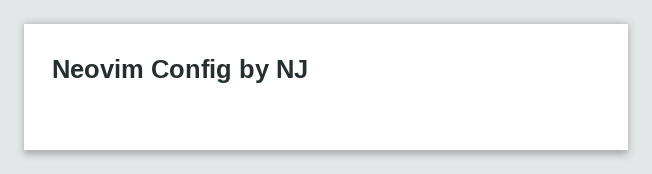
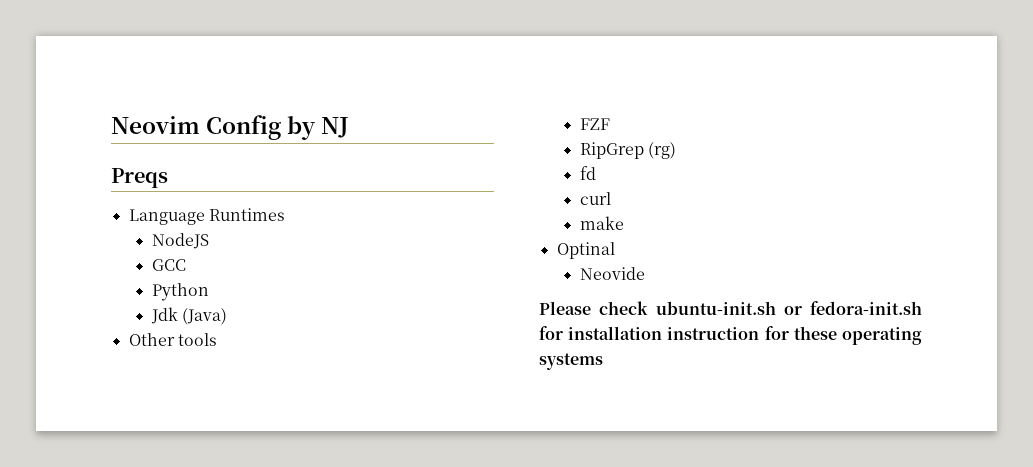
(308, 69) none -> [111,168,168,188] [128,208,285,225] [151,233,209,249] [151,259,186,271] [151,283,209,301] [150,307,228,325] [128,333,217,346] [579,118,610,130] [579,142,677,159] [579,166,596,180] [579,192,611,205] [579,216,624,230] [556,242,615,259] [579,267,645,280] [539,301,922,315] [539,326,922,345] [539,353,603,370] // Preqs // Language Runtimes // NodeJS // GCC // Python // Jdk (Java) // Other tools // FZF // RipGrep (rg) // fd // curl // make // Optinal // Neovide // Please check ubuntu-init.sh or fedora-init.sh for installation instruction for these operating systems

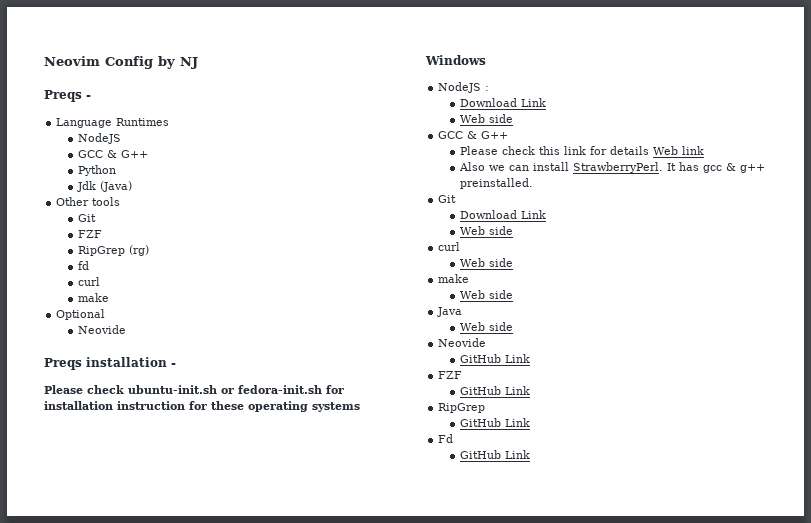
(168, 178) none -> [86,95,91,99] -
(186, 265) none -> [106,150,148,158] & G++
(217, 339) none -> [77,214,96,222] // Git
[556,242,615,259] [579,267,645,280] Optinal // Neovide -> [56,309,106,320] [77,325,126,334] [44,357,176,370] Optional // Neovide // Preqs installation -
(603, 361) none -> [425,55,486,65] [438,82,490,93] [459,98,546,107] [459,114,513,123] [438,131,509,139] [459,146,704,155] [458,162,765,173] [459,178,533,189] [438,195,457,203] [459,210,546,219] [459,226,513,235] [438,242,461,251] [459,258,513,267] [438,274,470,283] [459,290,513,299] [437,307,463,317] [459,322,513,331] [438,338,487,347] [459,354,530,363] [438,371,463,379] [459,386,530,395] [438,403,486,413] [459,418,530,427] [438,434,454,443] [459,450,530,459] // Windows // NodeJS : // Download Link // Web side // GCC & G++ // Please check this link for details Web link // Also we can install StrawberryPerl. It has gcc & g++ preinstalled. // Git // Download Link // Web side // curl // Web side // make // Web side // Java // Web side // Neovide // GitHub Link // FZF // GitHub Link // RipGrep // GitHub Link // Fd // GitHub Link

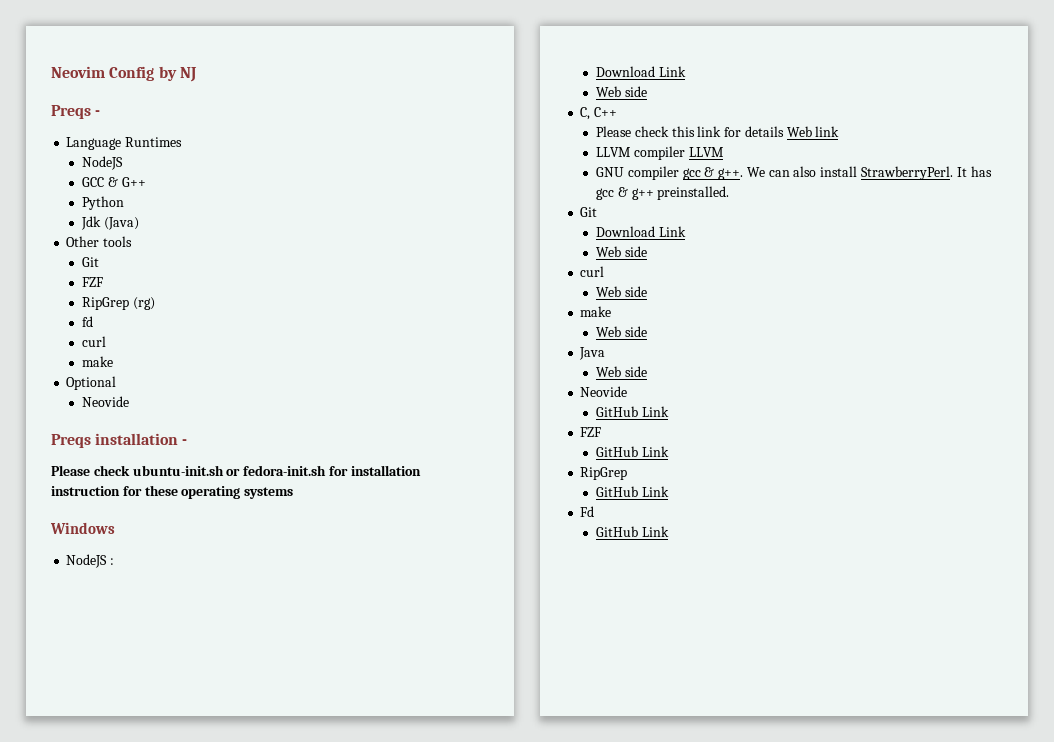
[438,131,509,139] GCC & G++ -> [580,107,618,120] C, C++
[458,162,529,171] Also we can -> [595,146,724,160] [595,166,817,180] LLVM compiler LLVM // GNU compiler gcc & g++. We can also

